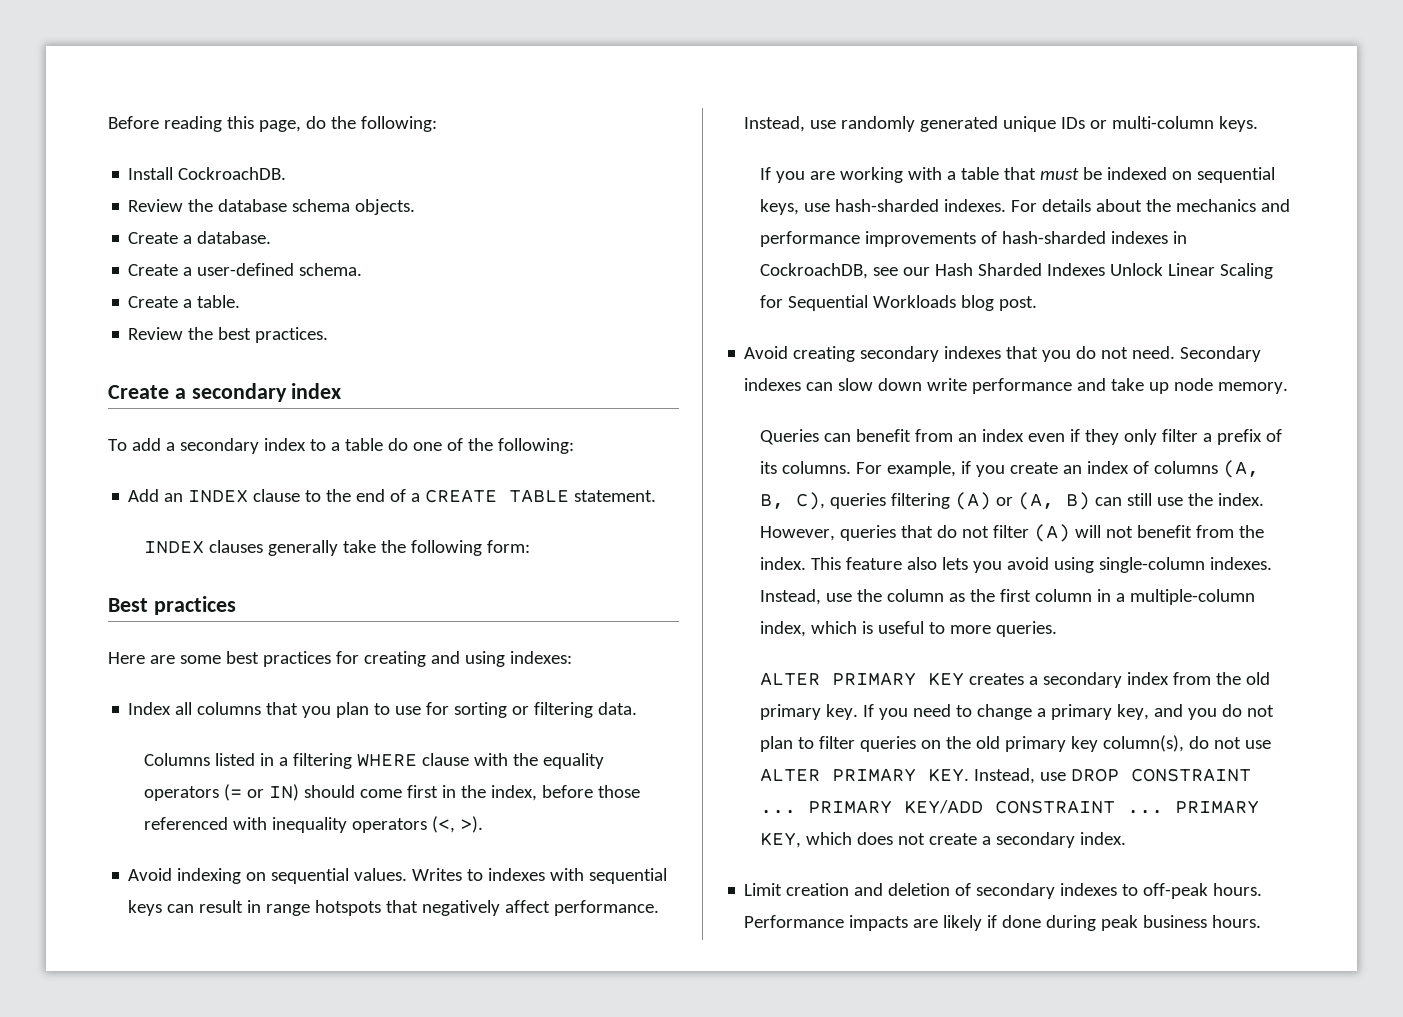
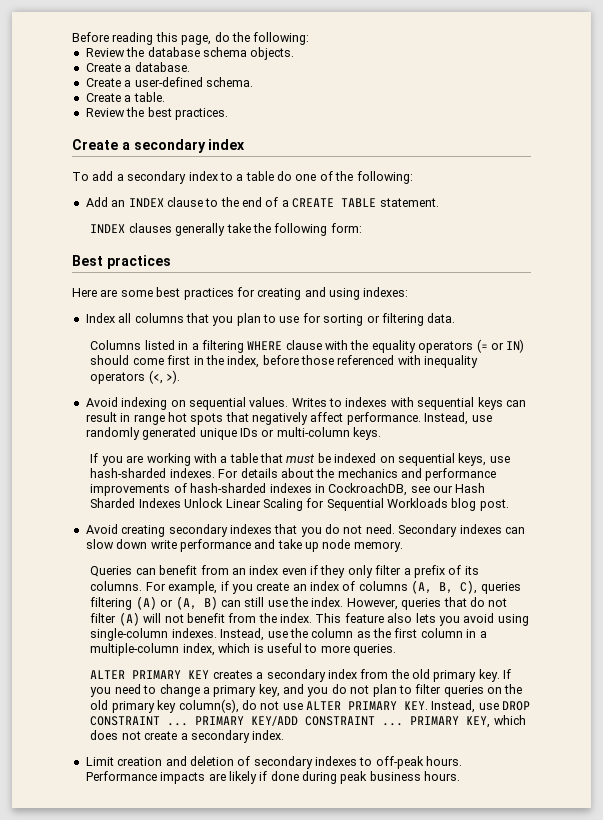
[128,167,287,180] // Install CockroachDB. -> (310, 38) none
[315,900,382,916] hotspots -> [167,412,224,425] hot spots

